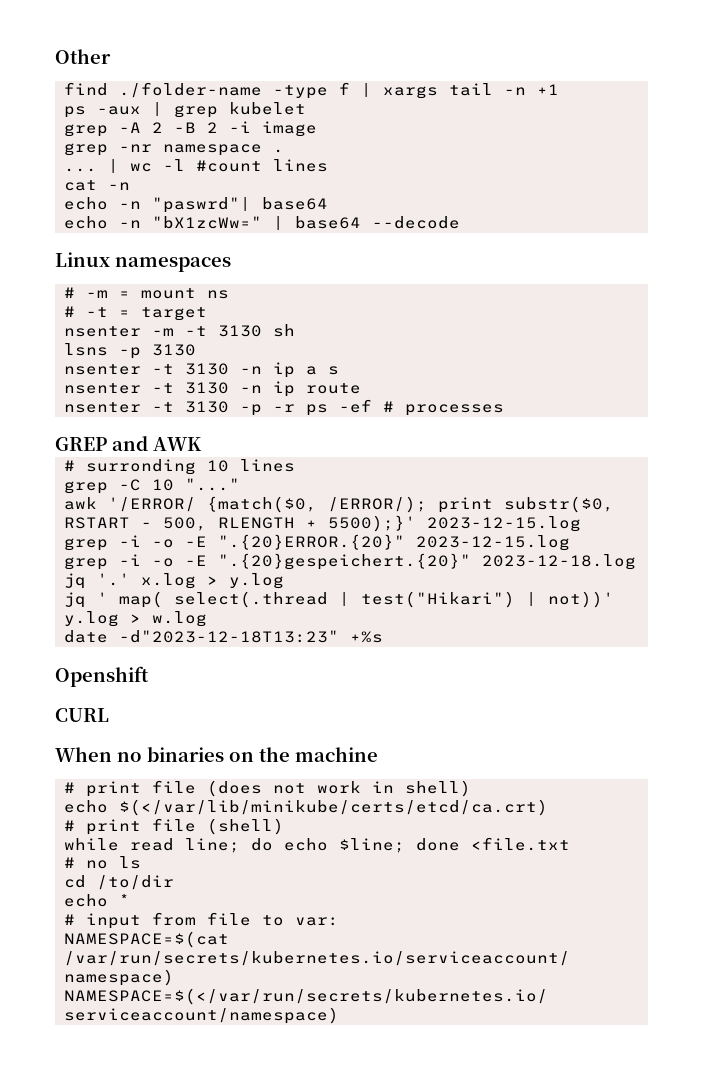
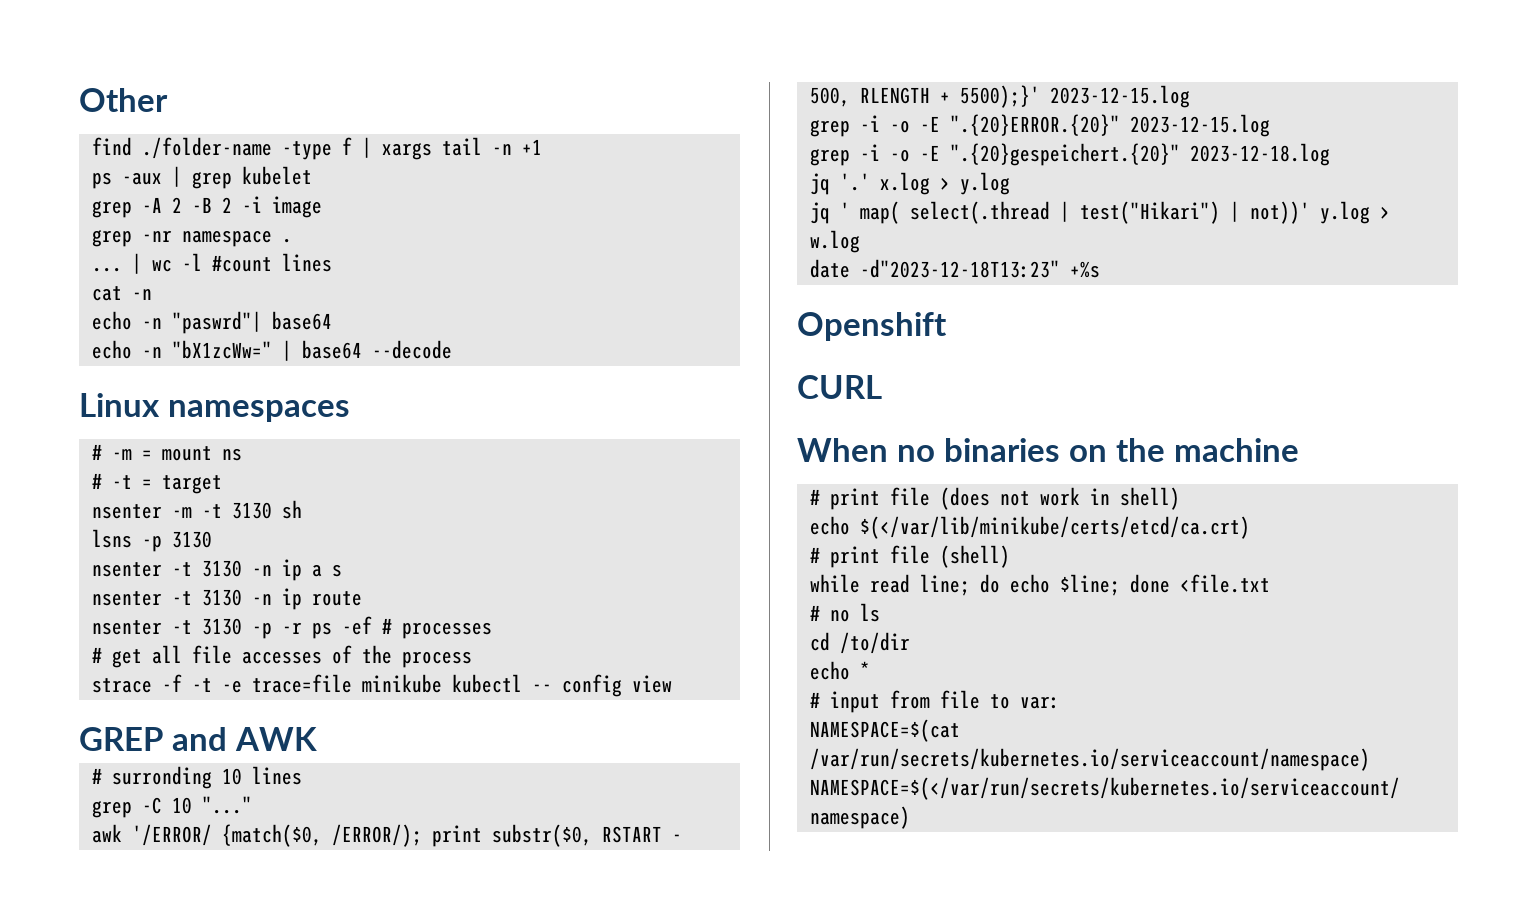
(504, 410) none -> [91,645,472,668] [91,674,672,697] // # get all file accesses of the process // strace -f -t -e trace=file minikube kubectl -- config view

